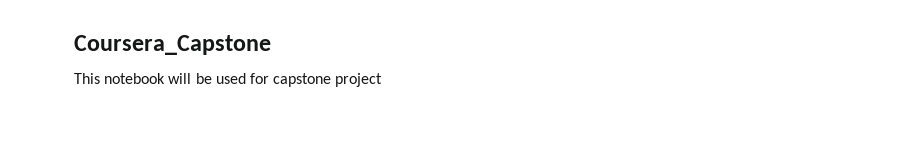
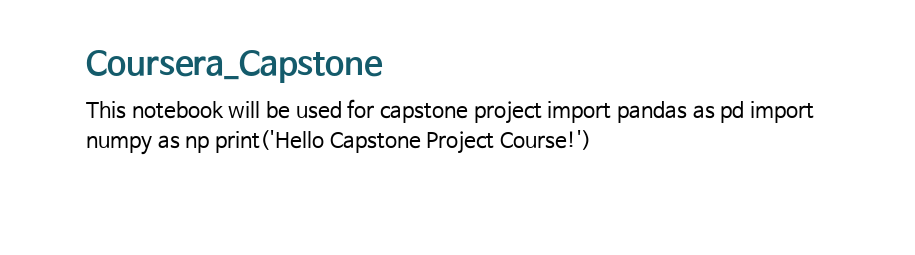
(383, 80) none -> [547,101,814,123] [86,130,591,155] import pandas as pd import numpy as np print('Hello Capstone Project Course!')

